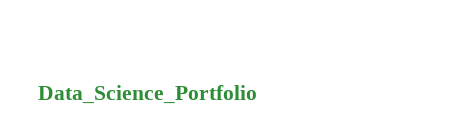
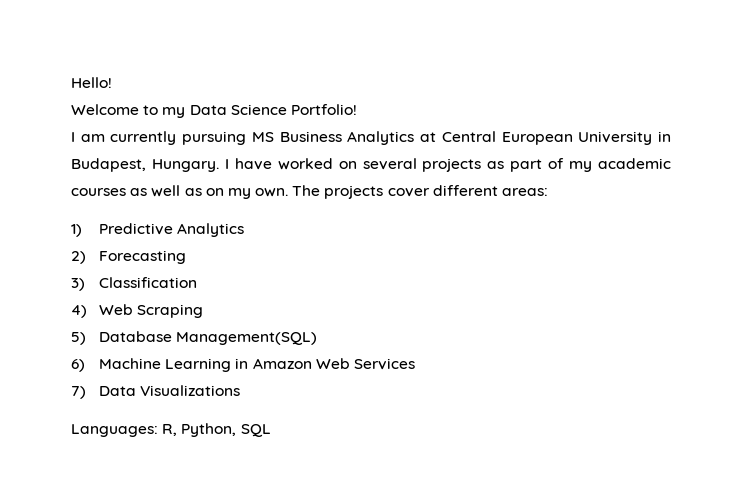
[38,85,257,104] Data_Science_Portfolio -> [71,77,112,88] [71,104,357,118] [71,131,672,145] [71,158,672,172] [71,185,549,199] [71,223,245,237] [71,250,187,264] [71,277,198,291] [71,304,204,318] [71,331,318,345] [71,358,415,372] [71,385,241,399] [71,423,271,437] Hello! // Welcome to my Data Science Portfolio! // I am currently pursuing MS Business Analytics at Central European University in Budapest, Hungary. I have worked on several projects as part of my academic courses as well as on my own. The projects cover different areas: // 1) Predictive Analytics // 2) Forecasting // 3) Classification // 4) Web Scraping // 5) Database Management(SQL) // 6) Machine Learning in Amazon Web Services // 7) Data Visualizations // Languages: R, Python, SQL

